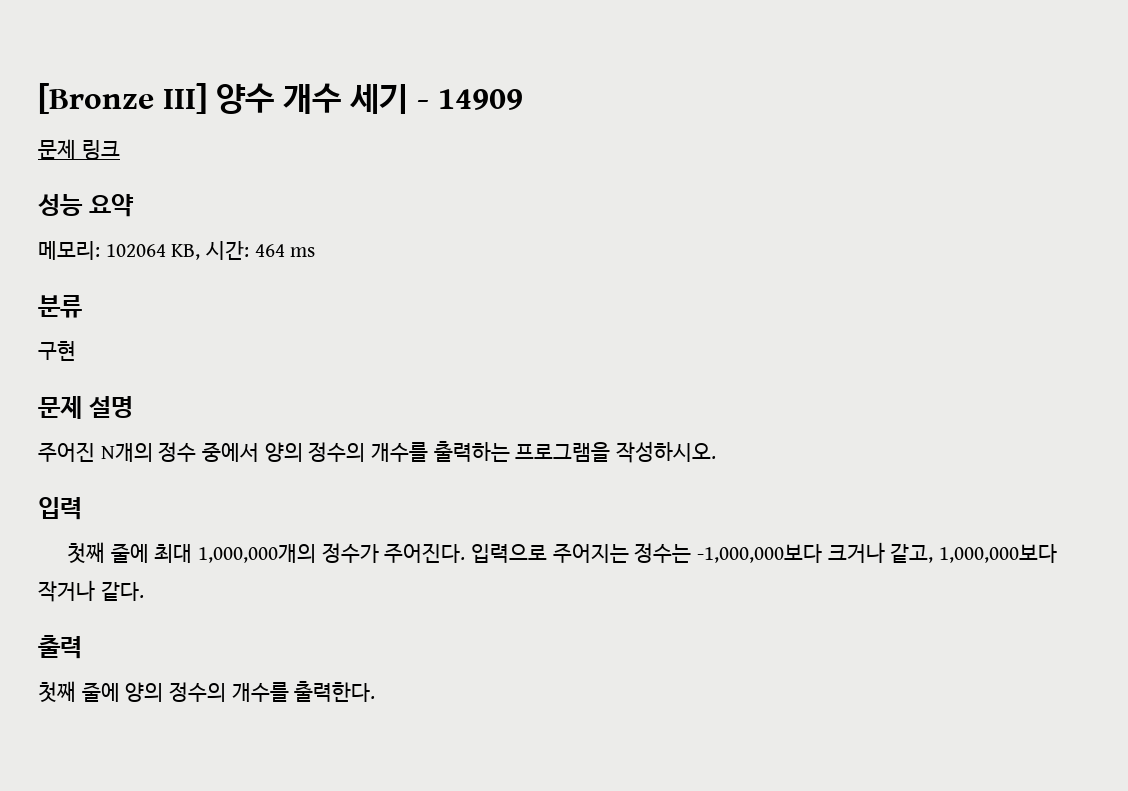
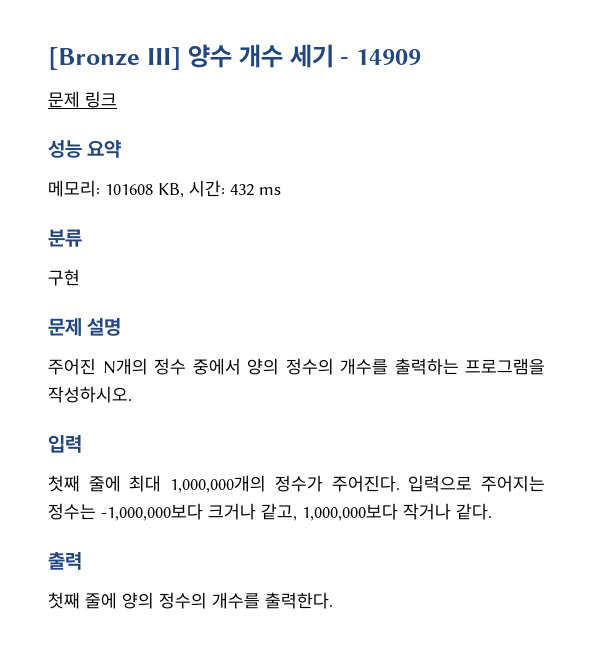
[105,244,166,257] 102064 -> [105,184,153,195] 101608
[254,244,285,257] 464 -> [230,184,254,196] 432

